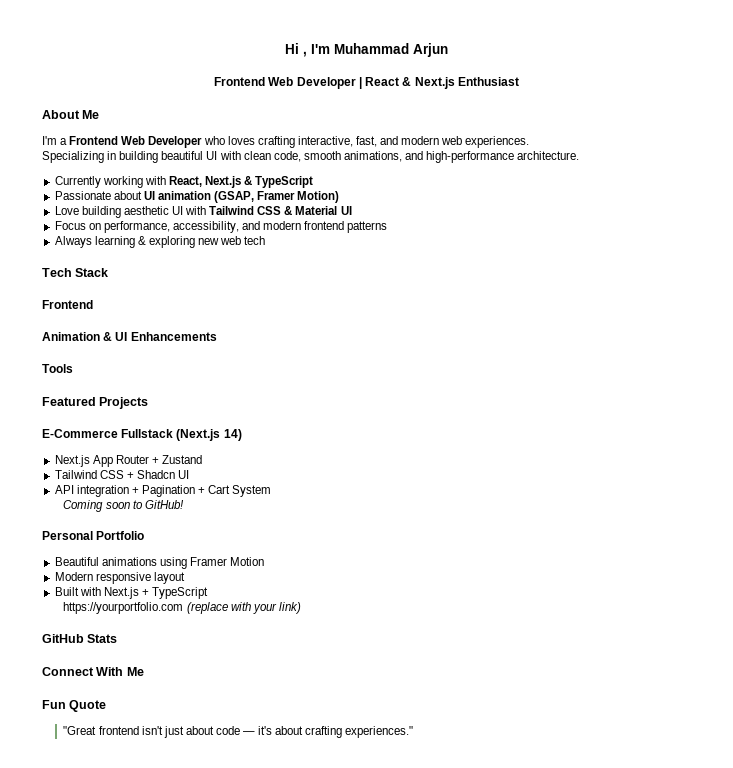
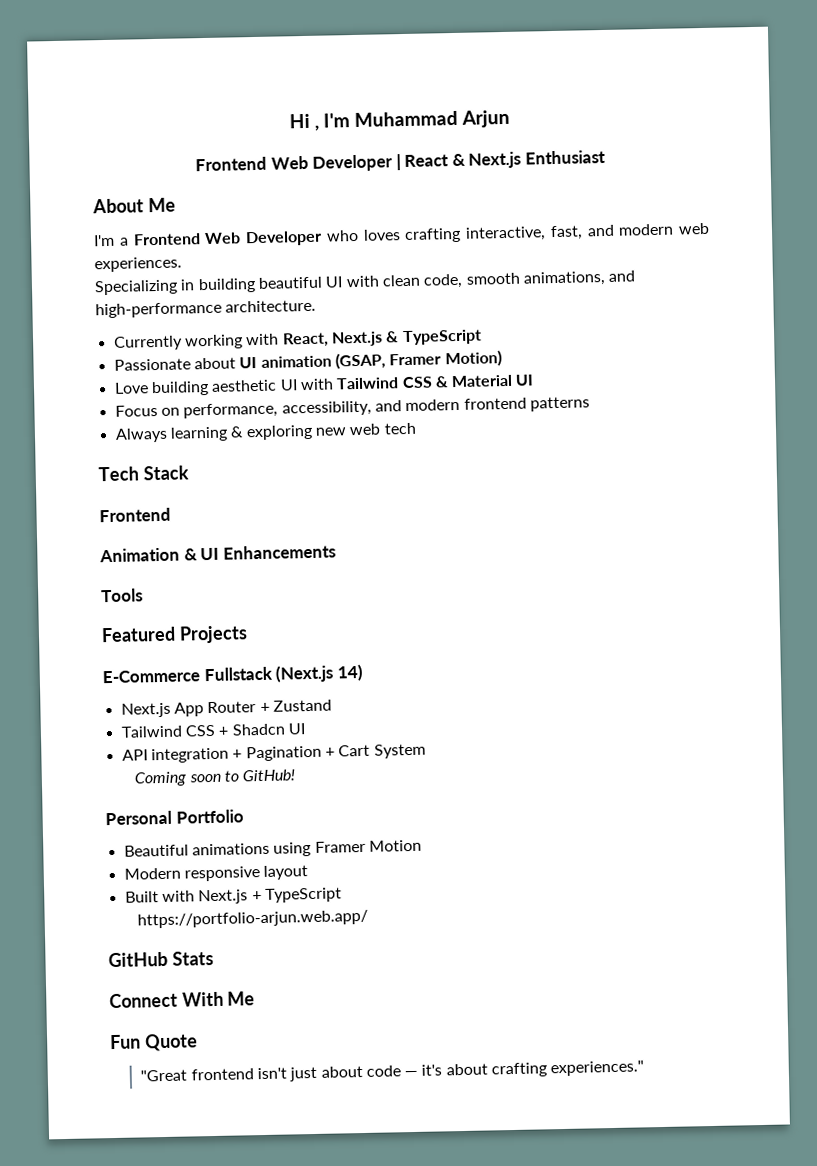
[63,602,301,614] https://yourportfolio.com (replace with your link) -> [137,909,369,929] https://portfolio-arjun.web.app/

